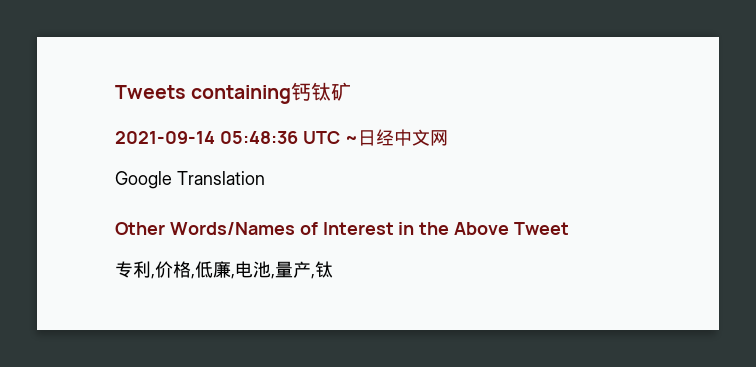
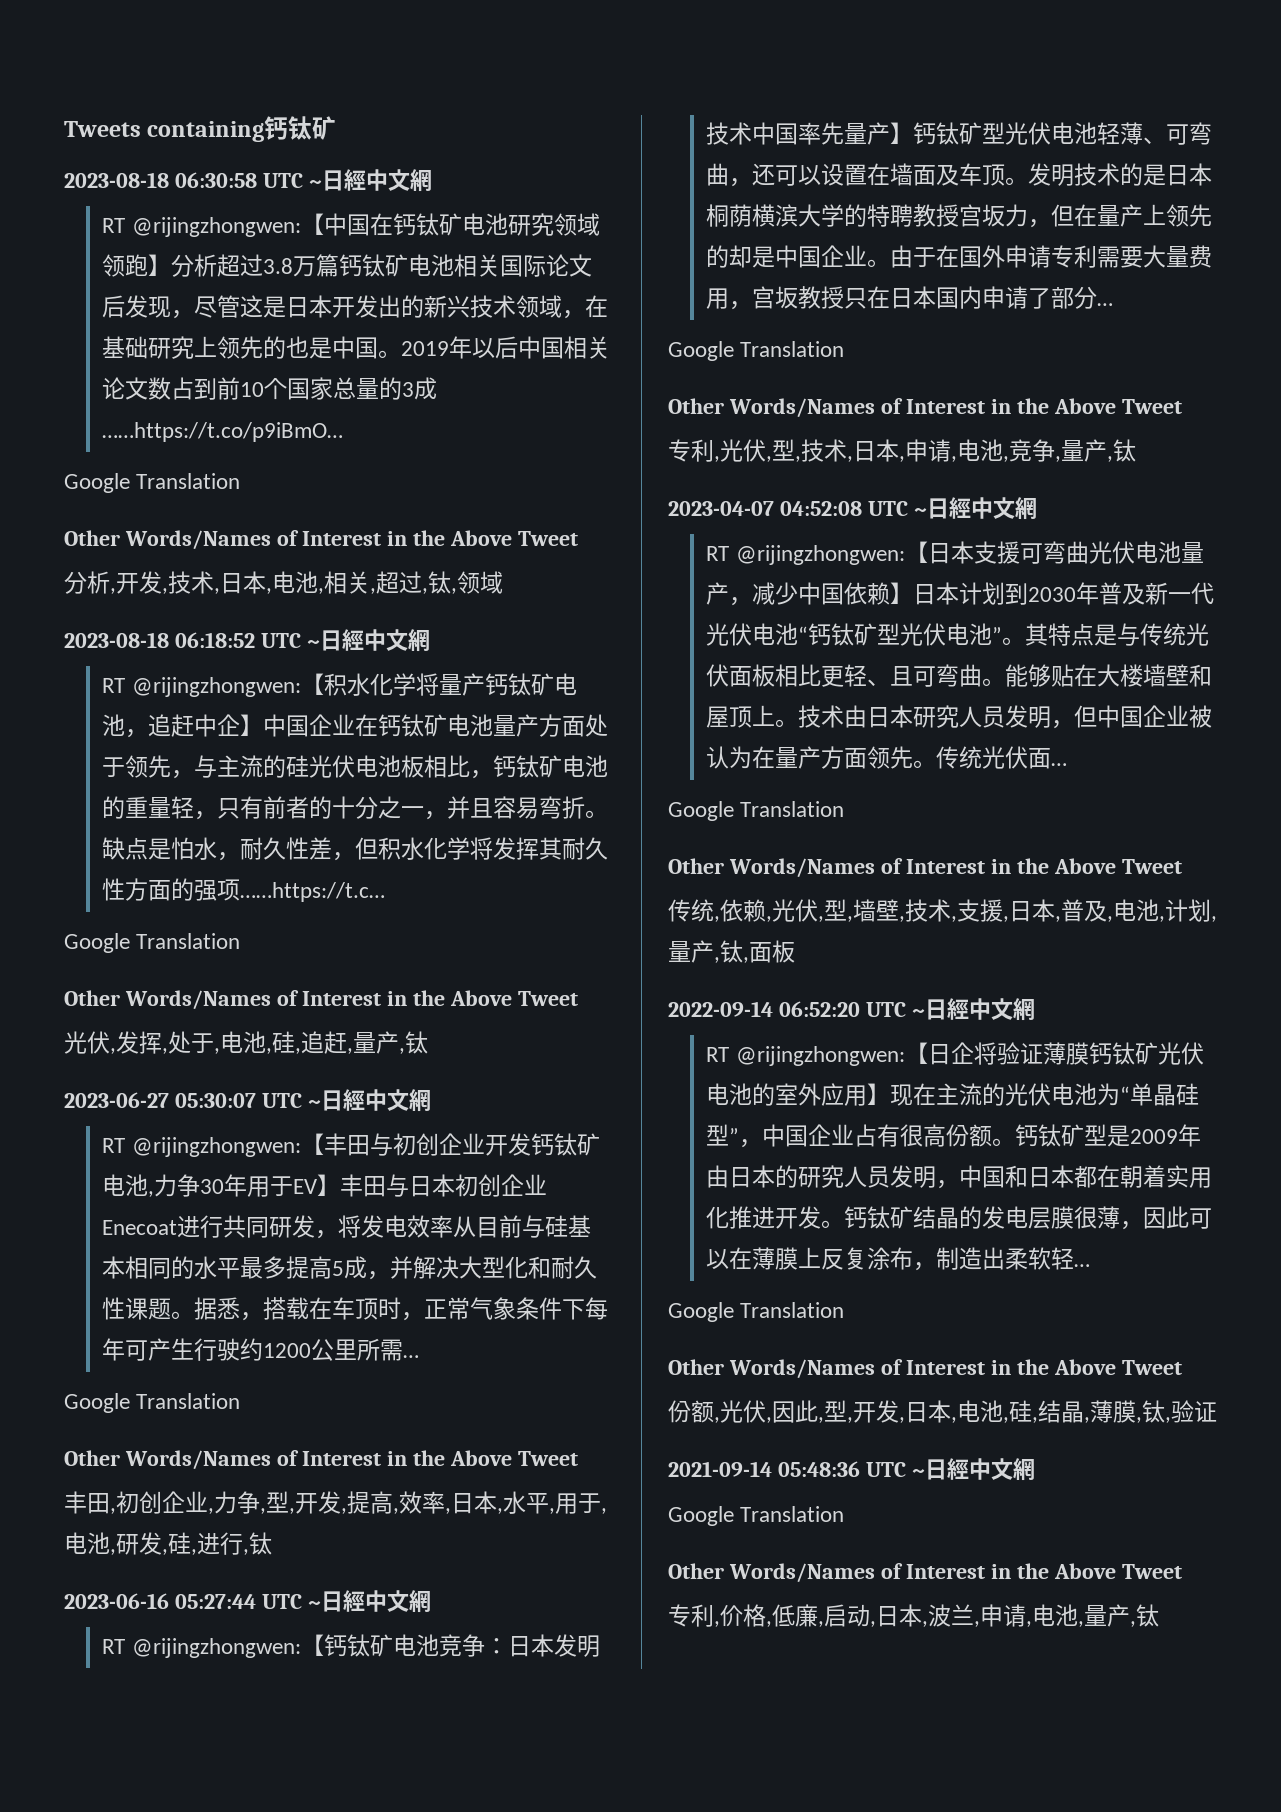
(352, 91) none -> [64,169,432,192] [102,213,600,237] [102,254,593,277] [102,295,609,319] [102,336,611,359] [102,377,438,400] [102,422,344,442] [64,473,241,493] [64,530,578,550] [64,571,503,594] [64,629,430,652] [102,673,577,697] [102,714,609,738] [102,755,609,779] [102,796,609,820] [102,837,609,861] [102,878,386,902] [64,933,241,953] [64,990,578,1010] [64,1031,428,1054] [64,1089,431,1112] [102,1133,600,1157] [102,1174,548,1197] [102,1215,592,1239] [102,1256,598,1280] [102,1297,609,1321] [102,1338,420,1361] [64,1393,241,1413] [64,1450,578,1470] [64,1491,607,1514] [64,1532,272,1555] [64,1590,431,1613] [102,1634,600,1658] [706,122,1213,145] [706,163,1213,187] [706,204,1213,228] [706,245,1213,268] [706,286,1114,310] [668,341,845,361] [668,398,1182,418] [668,439,1136,462] [668,497,1037,520] [706,541,1204,565] [706,582,1215,606] [706,623,1210,646] [706,664,1213,687] [706,705,1213,729] [706,746,1068,769] [668,801,845,821] [668,858,1182,878] [668,899,1217,922] [668,940,795,963] [668,998,1035,1021] [706,1042,1204,1066] [706,1083,1200,1106] [706,1124,1202,1148] [706,1165,1213,1189] [706,1206,1213,1230] [706,1247,1091,1271] [668,1302,845,1322] [668,1359,1182,1379] [668,1400,1217,1423] // 2023-08-18 06:30:58 UTC ~日經中文網 // RT @rijingzhongwen:【中国在钙钛矿电池研究领域领跑】分析超过3.8万篇钙钛矿电池相关国际论文后发现，尽管这是日本开发出的新兴技术领域，在基础研究上领先的也是中国。2019年以后中国相关论文数占到前10个国家总量的3成……https://t.co/p9iBmO… // Google Translation // Other Words/Names of Interest in the Above Tweet // 分析,开发,技术,日本,电池,相关,超过,钛,领域 // 2023-08-18 06:18:52 UTC ~日經中文網 // RT @rijingzhongwen:【积水化学将量产钙钛矿电池，追赶中企】中国企业在钙钛矿电池量产方面处于领先，与主流的硅光伏电池板相比，钙钛矿电池的重量轻，只有前者的十分之一，并且容易弯折。缺点是怕水，耐久性差，但积水化学将发挥其耐久性方面的强项……https://t.c… // Google Translation // Other Words/Names of Interest in the Above Tweet // 光伏,发挥,处于,电池,硅,追赶,量产,钛 // 2023-06-27 05:30:07 UTC ~日經中文網 // RT @rijingzhongwen:【丰田与初创企业开发钙钛矿电池,力争30年用于EV】丰田与日本初创企业Enecoat进行共同研发，将发电效率从目前与硅基本相同的水平最多提高5成，并解决大型化和耐久性课题。据悉，搭载在车顶时，正常气象条件下每年可产生行驶约1200公里所需… // Google Translation // Other Words/Names of Interest in the Above Tweet // 丰田,初创企业,力争,型,开发,提高,效率,日本,水平,用于,电池,研发,硅,进行,钛 // 2023-06-16 05:27:44 UTC ~日經中文網 // RT @rijingzhongwen:【钙钛矿电池竞争：日本发明技术中国率先量产】钙钛矿型光伏电池轻薄、可弯曲，还可以设置在墙面及车顶。发明技术的是日本桐荫横滨大学的特聘教授宫坂力，但在量产上领先的却是中国企业。由于在国外申请专利需要大量费用，宫坂教授只在日本国内申请了部分… // Google Translation // Other Words/Names of Interest in the Above Tweet // 专利,光伏,型,技术,日本,申请,电池,竞争,量产,钛 // 2023-04-07 04:52:08 UTC ~日經中文網 // RT @rijingzhongwen:【日本支援可弯曲光伏电池量产，减少中国依赖】日本计划到2030年普及新一代光伏电池“钙钛矿型光伏电池”。其特点是与传统光伏面板相比更轻、且可弯曲。能够贴在大楼墙壁和屋顶上。技术由日本研究人员发明，但中国企业被认为在量产方面领先。传统光伏面… // Google Translation // Other Words/Names of Interest in the Above Tweet // 传统,依赖,光伏,型,墙壁,技术,支援,日本,普及,电池,计划,量产,钛,面板 // 2022-09-14 06:52:20 UTC ~日經中文網 // RT @rijingzhongwen:【日企将验证薄膜钙钛矿光伏电池的室外应用】现在主流的光伏电池为“单晶硅型”，中国企业占有很高份额。钙钛矿型是2009年由日本的研究人员发明，中国和日本都在朝着实用化推进开发。钙钛矿结晶的发电层膜很薄，因此可以在薄膜上反复涂布，制造出柔软轻… // Google Translation // Other Words/Names of Interest in the Above Tweet // 份额,光伏,因此,型,开发,日本,电池,硅,结晶,薄膜,钛,验证
[375,129,448,146] 经中文网 -> [946,1458,1035,1481] 經中文網
(235, 276) none -> [824,1604,1032,1627] 启动,日本,波兰,申请,

